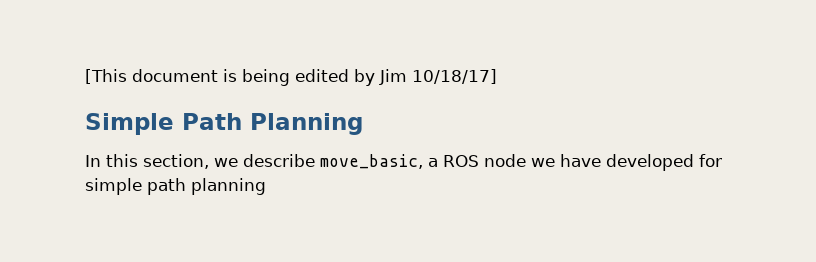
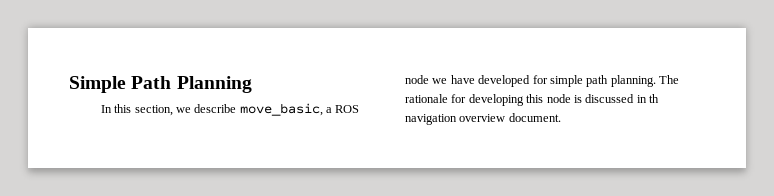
[85,69,497,86] [This document is being edited by Jim 10/18/17] // -> (69, 84) none
[191,178,266,195] planning -> [610,75,679,87] [405,94,659,106] [405,113,561,125] planning. The rationale for developing this node is discussed in th navigation overview document.

